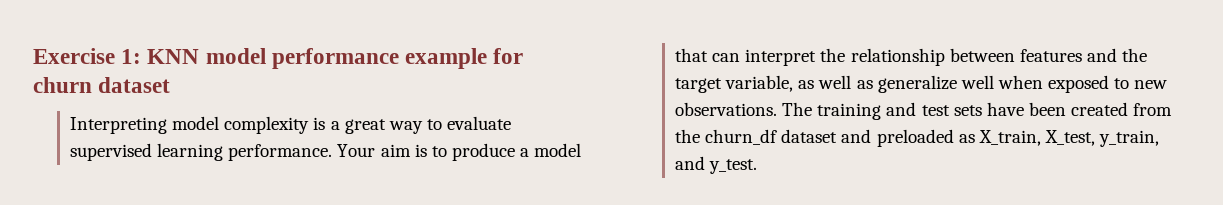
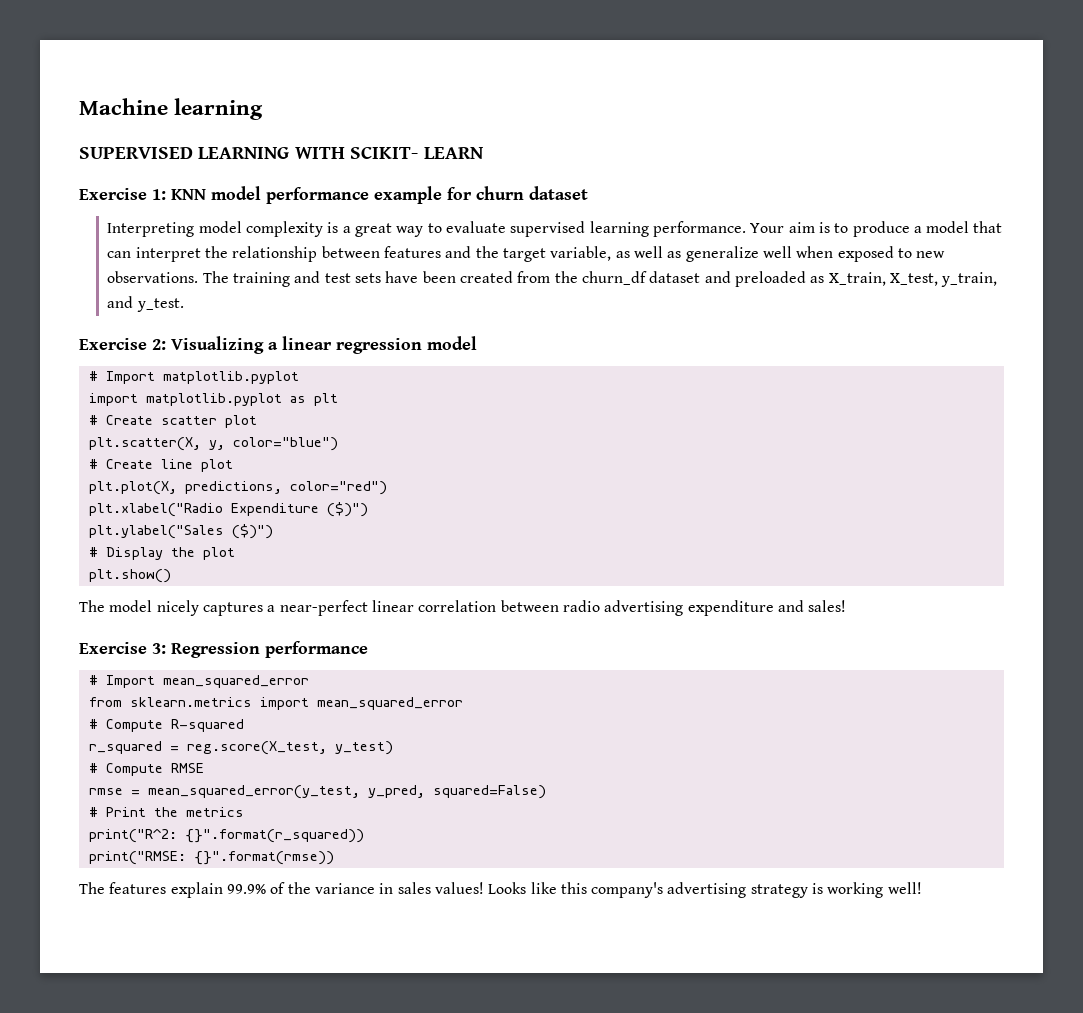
(33, 56) none -> [79,98,264,120] [79,146,483,159] Machine learning // SUPERVISED LEARNING WITH SCIKIT- LEARN //
(758, 166) none -> [79,336,477,354] [88,371,299,384] [88,393,338,406] [88,415,257,428] [88,437,338,451] [88,459,233,472] [88,481,387,495] [88,502,368,517] [88,524,273,539] [88,547,235,560] [88,569,171,583] [79,600,847,616] [79,641,368,658] [88,675,309,688] [88,697,463,710] [88,719,244,732] [88,741,393,755] [88,763,204,776] [88,785,546,799] [88,807,244,817] [88,829,364,843] [88,851,334,865] [79,882,922,898] // Exercise 2: Visualizing a linear regression model // # Import matplotlib.pyplot // import matplotlib.pyplot as plt // # Create scatter plot // plt.scatter(X, y, color="blue") // # Create line plot // plt.plot(X, predictions, color="red") // plt.xlabel("Radio Expenditure ($)") // plt.ylabel("Sales ($)") // # Display the plot // plt.show() // The model nicely captures a near-perfect linear correlation between radio advertising expenditure and sales! // Exercise 3: Regression performance // # Import mean_squared_error // from sklearn.metrics import mean_squared_error // # Compute R-squared // r_squared = reg.score(X_test, y_test) // # Compute RMSE // rmse = mean_squared_error(y_test, y_pred, squared=False) // # Print the metrics // print("R^2: {}".format(r_squared)) // print("RMSE: {}".format(rmse)) // The features explain 99.9% of the variance in sales values! Looks like this company's advertising strategy is working well!

